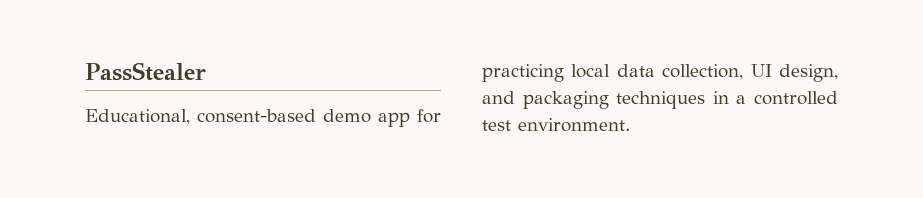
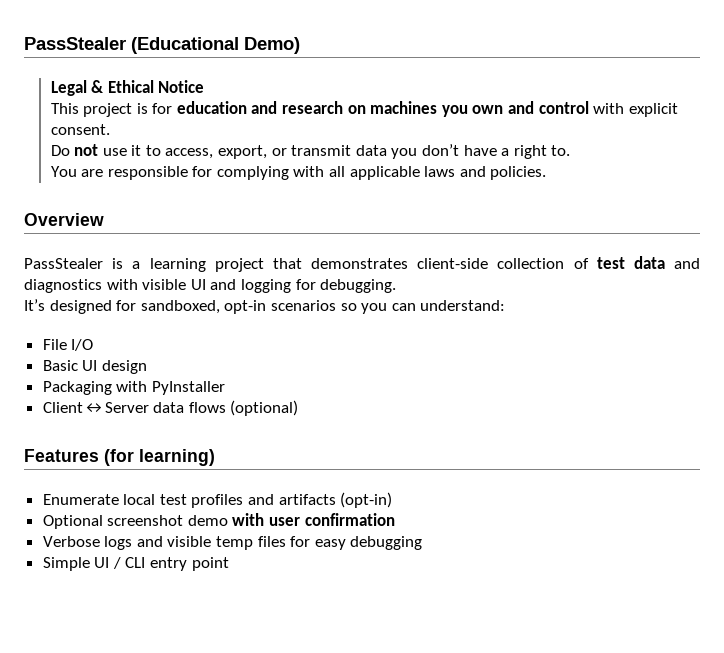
[85,62,206,81] [85,109,441,127] [482,64,838,82] [482,91,838,109] [482,118,630,132] PassStealer // Educational, consent-based demo app for practicing local data collection, UI design, and packaging techniques in a controlled test environment. -> [24,37,300,54] [50,80,205,96] [50,101,678,117] [50,124,110,135] [50,144,571,159] [50,166,547,180] [24,213,104,226] [24,256,700,272] [24,279,397,293] [24,299,506,314] [42,339,94,351] [42,360,147,374] [42,381,225,395] [42,400,299,416] [24,449,215,466] [42,492,393,508] [42,513,395,529] [42,536,423,550] [42,557,229,571] PassStealer (Educational Demo) // Legal & Ethical Notice // This project is for education and research on machines you own and control with explicit consent. // Do not use it to access, export, or transmit data you don’t have a right to. // You are responsible for complying with all applicable laws and policies. // Overview // PassStealer is a learning project that demonstrates client-side collection of test data and diagnostics with visible UI and logging for debugging. // It’s designed for sandboxed, opt-in scenarios so you can understand: // File I/O // Basic UI design // Packaging with PyInstaller // Client↔Server data flows (optional) // Features (for learning) // Enumerate local test profiles and artifacts (opt-in) // Optional screenshot demo with user confirmation // Verbose logs and visible temp files for easy debugging // Simple UI / CLI entry point

